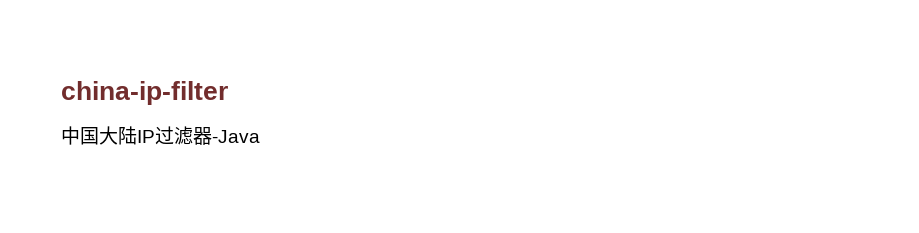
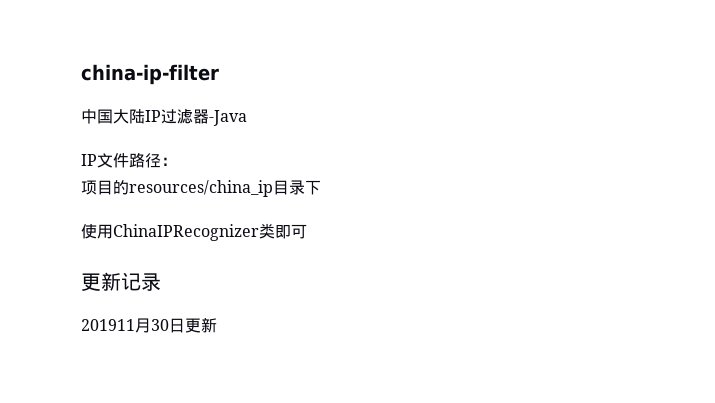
(260, 136) none -> [81,153,177,168] [81,180,321,197] [81,223,307,241] [81,272,161,291] [81,317,217,333] // IP文件路径： // 项目的resources/china_ip目录下 // 使用ChinaIPRecognizer类即可 // 更新记录 // 201911月30日更新

